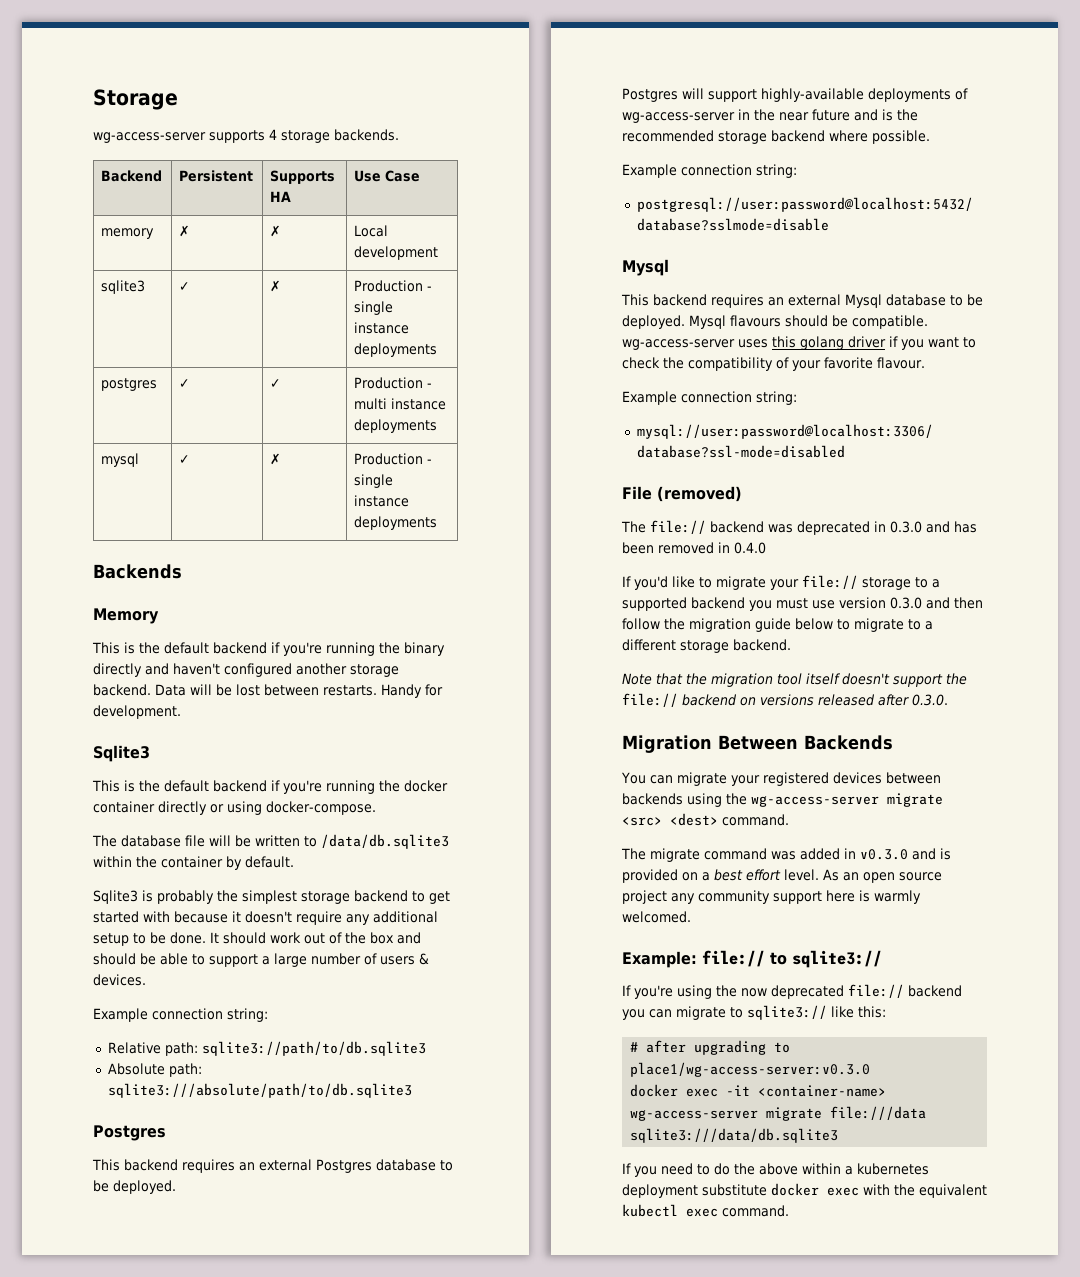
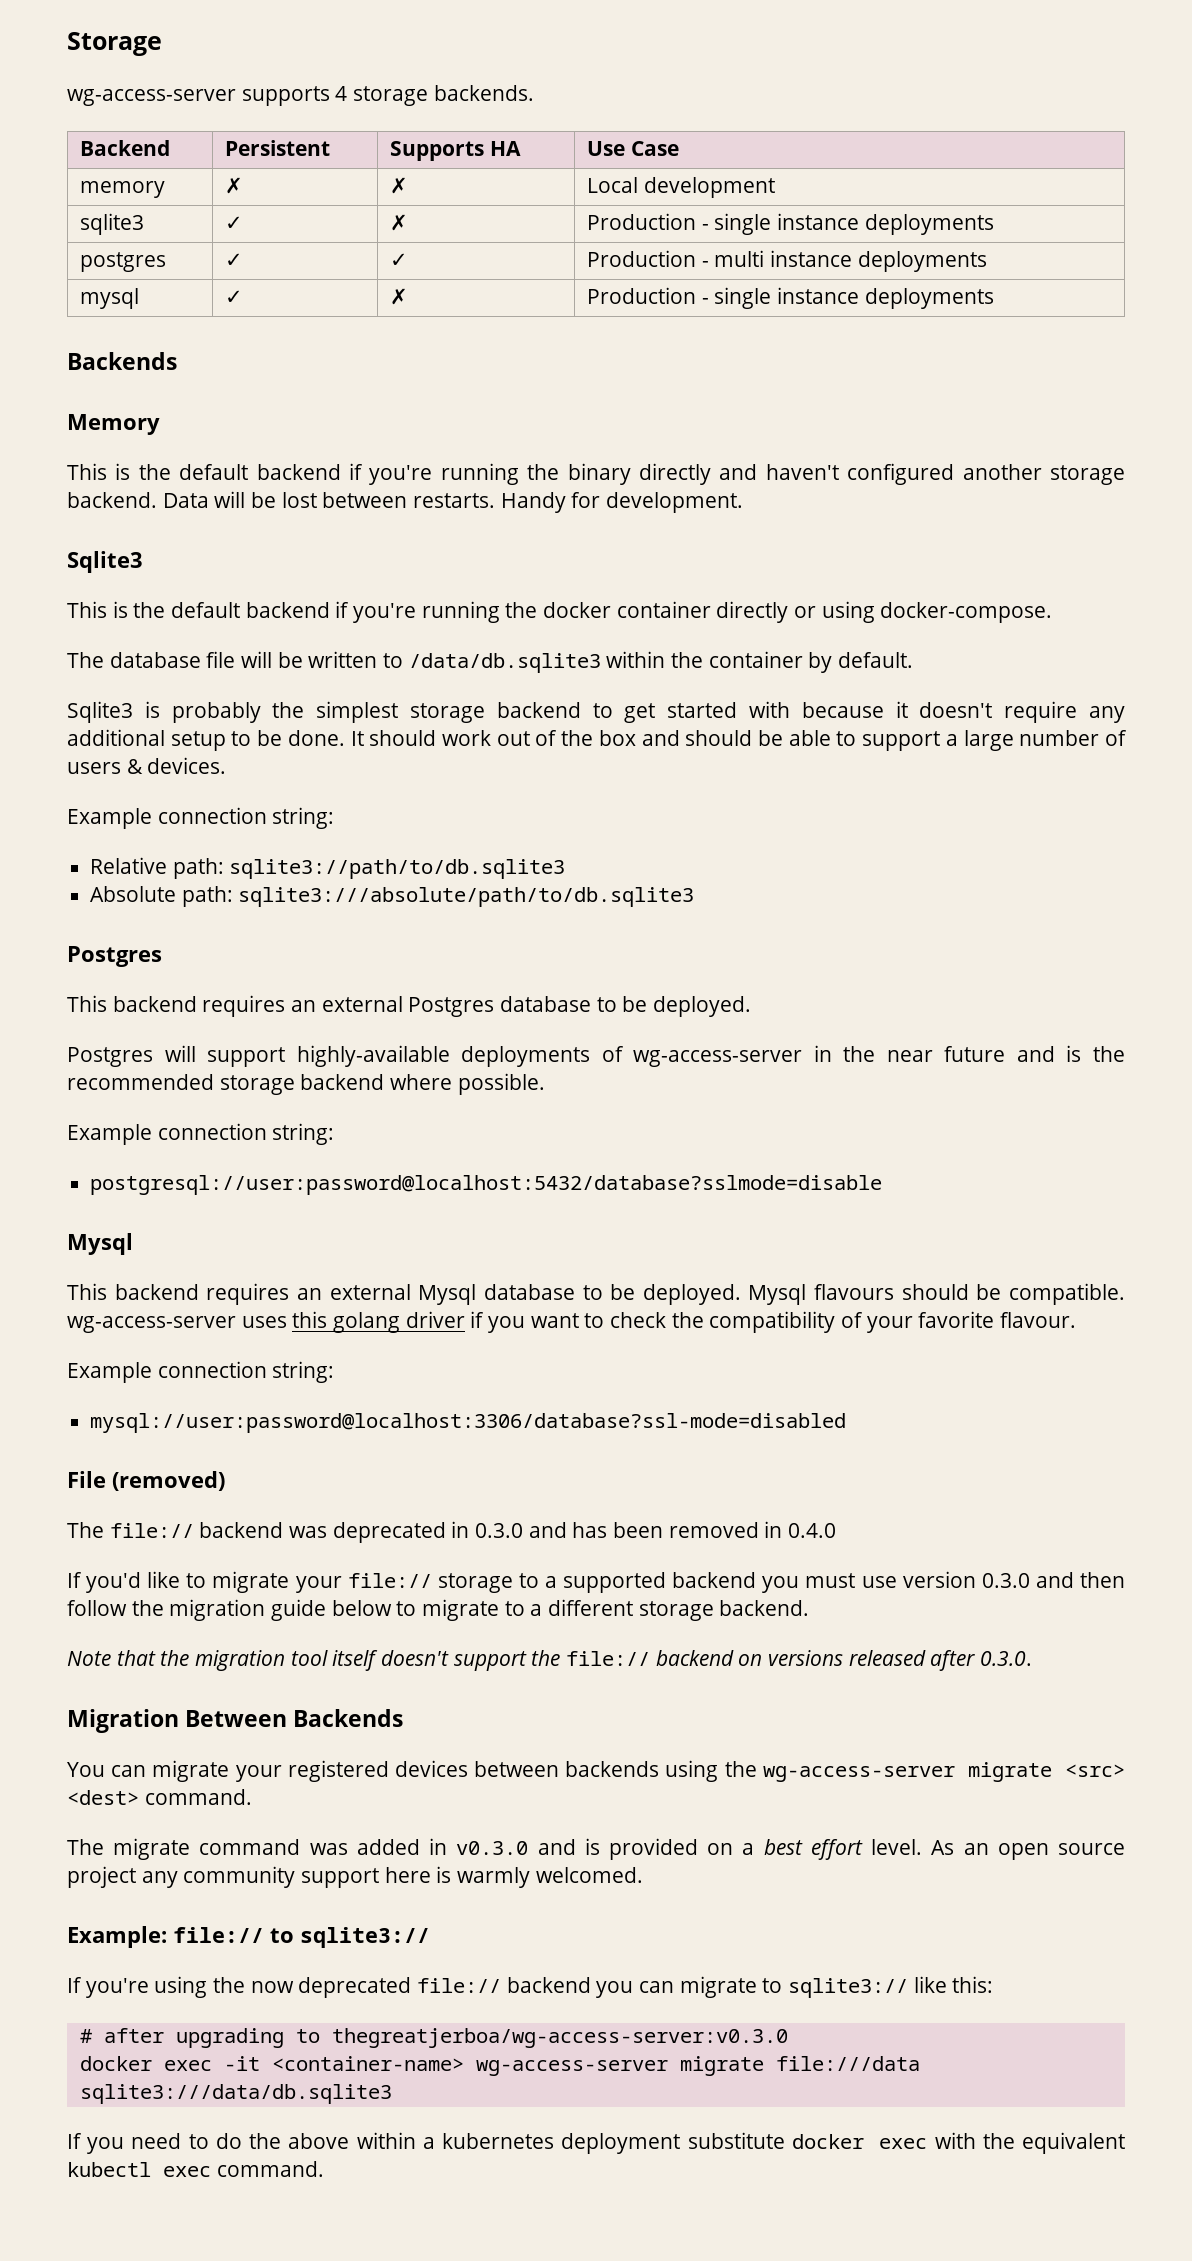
[630,1062,871,1077] place1/wg-access-server:v0.3.0 -> [331,2028,788,2048] thegreatjerboa/wg-access-server:v0.3.0

